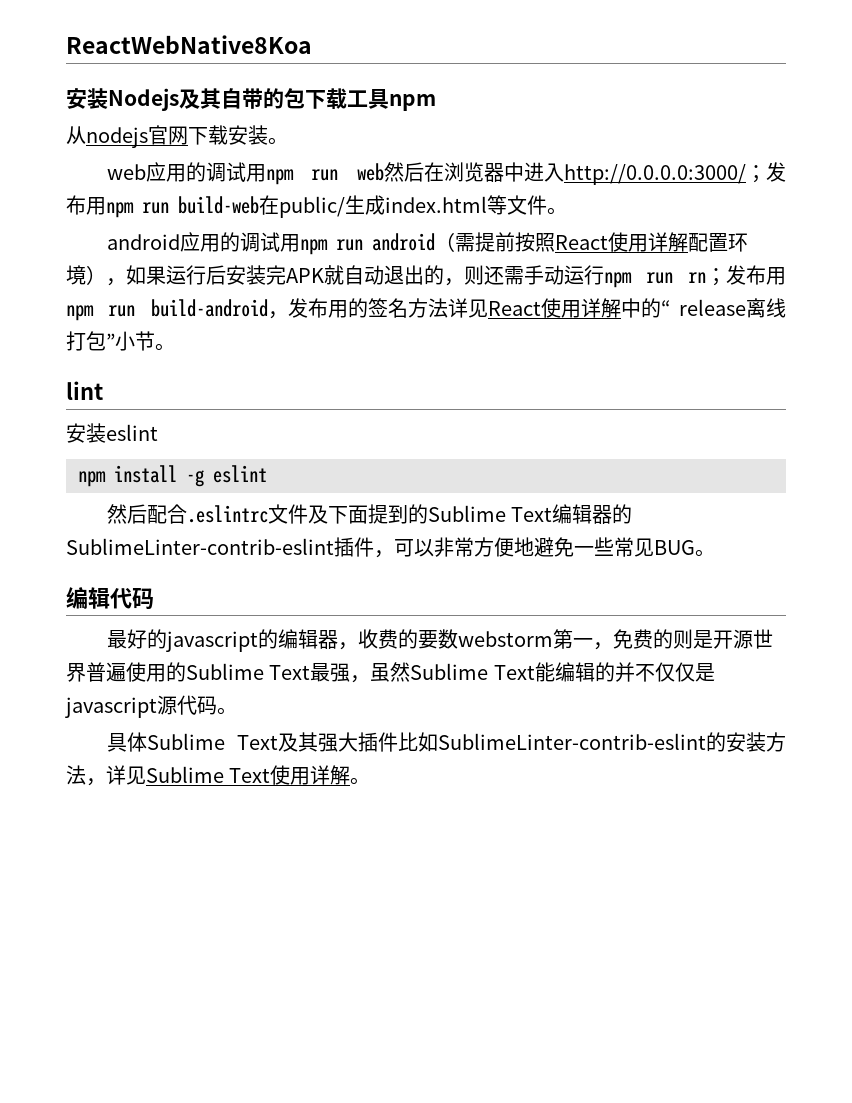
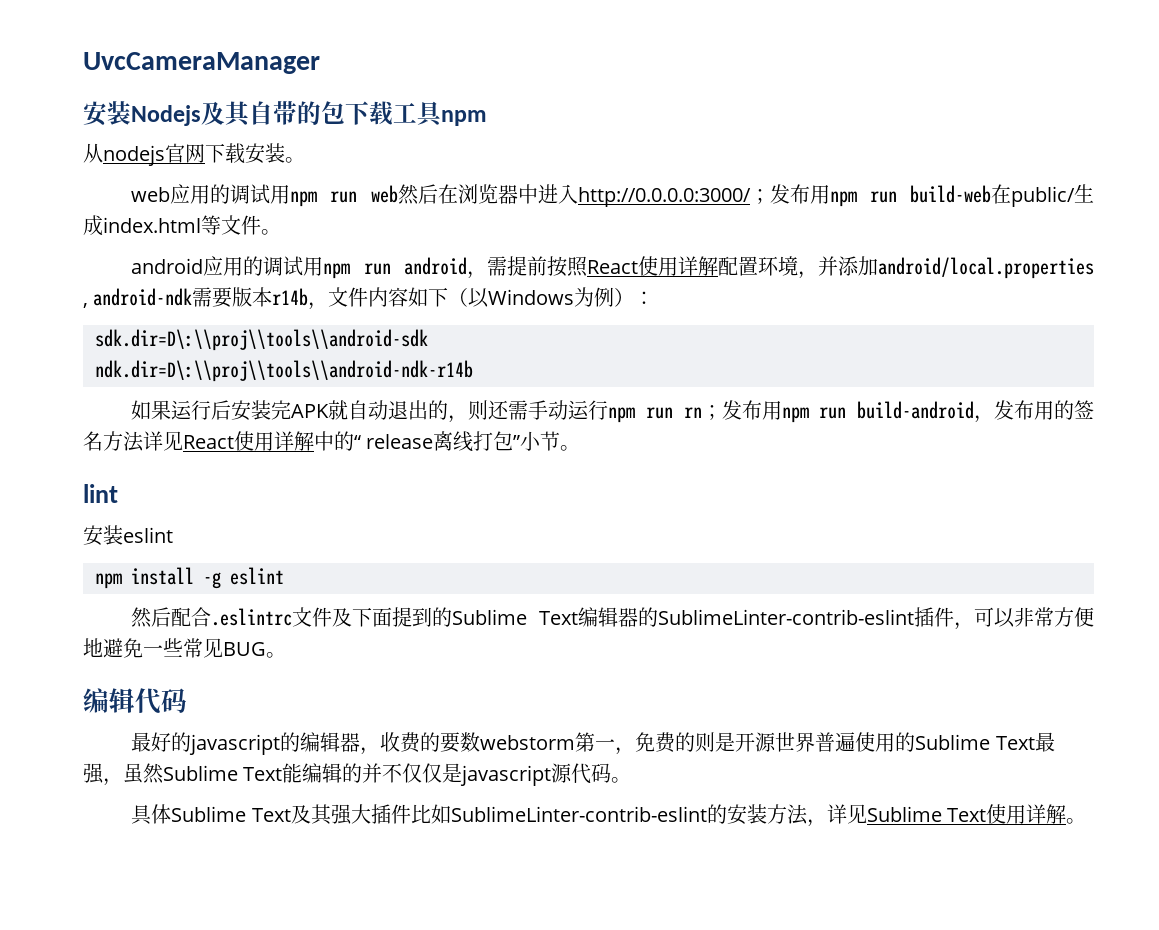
[66,35,312,54] ReactWebNative8Koa -> [83,52,320,74] UvcCameraManager
[434,232,455,252] （ -> [466,271,487,279] ，
[86,265,126,286] ）， -> [798,256,1094,279] [83,287,655,310] [95,329,428,351] [95,360,473,382] ，并添加android/local.properties , android-ndk需要版本r14b，文件内容如下（以Windows为例）： // sdk.dir=D\:\\proj\\tools\\android-sdk // ndk.dir=D\:\\proj\\tools\\android-ndk-r14b //

